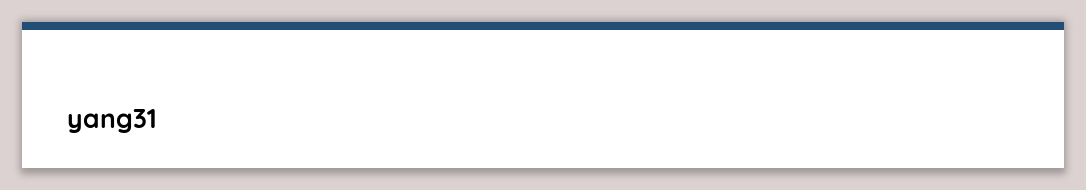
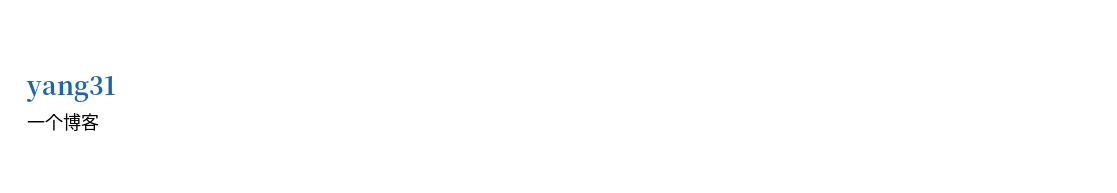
(157, 121) none -> [27,113,99,131] // 一个博客

